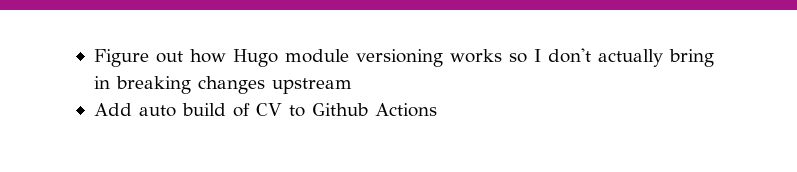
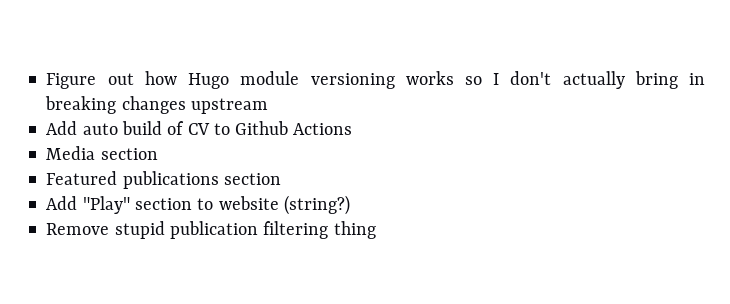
(437, 110) none -> [46,146,158,160] [46,171,281,189] [46,195,350,215] [46,221,376,239] // Media section // Featured publications section // Add "Play" section to website (string?) // Remove stupid publication filtering thing

